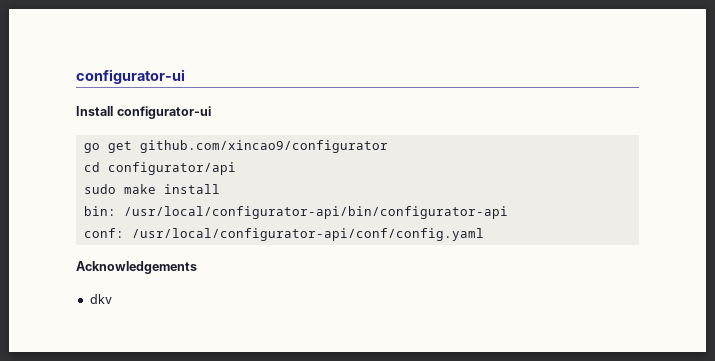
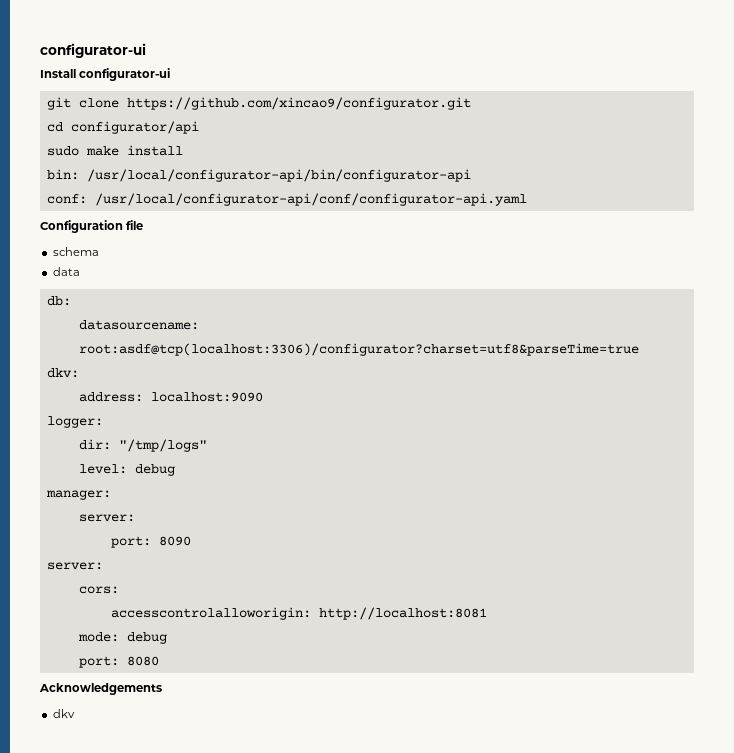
[83,140,388,153] go get github.com/xincao9/configurator -> [46,97,471,110] git clone https://github.com/xincao9/configurator.git
[131,228,484,241] /usr/local/configurator-api/conf/config.yaml -> [94,193,527,206] [40,220,144,233] [52,247,99,256] [52,267,80,276] [46,296,71,306] [78,320,199,330] [78,343,639,356] [46,368,79,378] [78,392,263,402] [46,416,103,428] [78,439,207,452] [78,464,175,476] [45,490,111,500] [78,514,135,522] [110,536,191,548] [46,562,103,570] [78,586,119,594] [110,607,487,620] [77,632,167,644] [78,656,159,668] /usr/local/configurator-api/conf/configurator-api.yaml // Configuration file // schema // data // db: // datasourcename: root:asdf@tcp(localhost:3306)/configurator?charset=utf8&parseTime=true // dkv: // address: localhost:9090 // logger: // dir: "/tmp/logs" // level: debug // manager: // server: // port: 8090 // server: // cors: // accesscontrolalloworigin: http://localhost:8081 // mode: debug // port: 8080

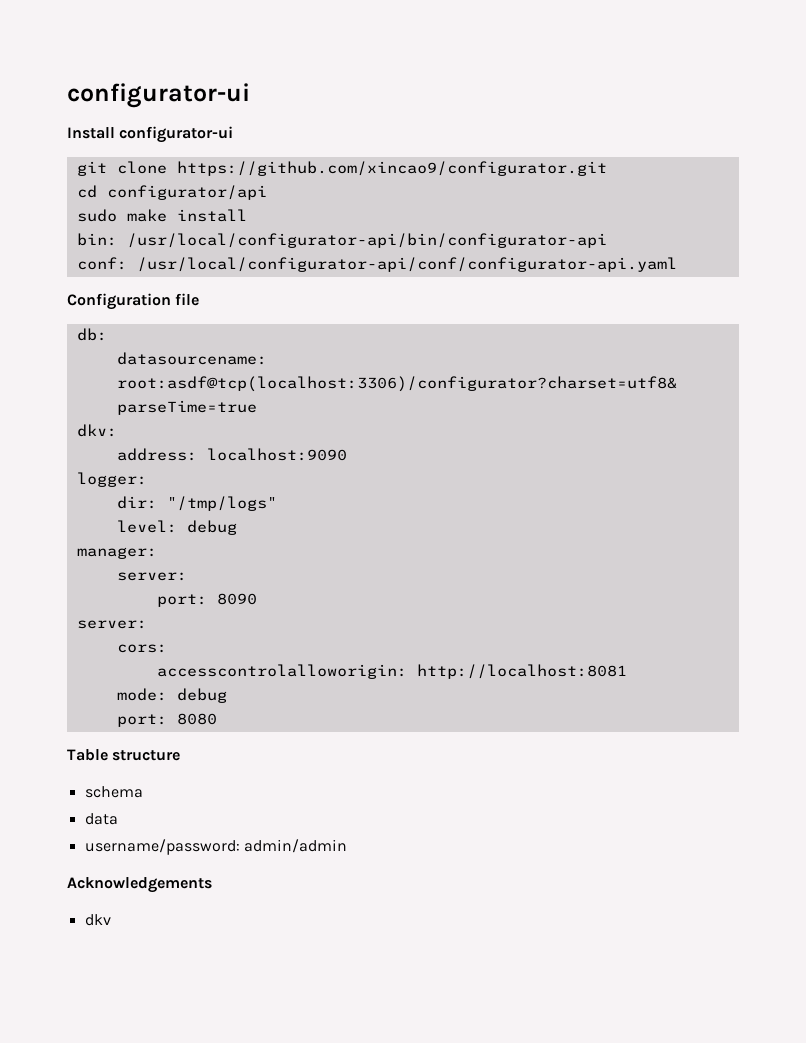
[52,247,99,256] [52,267,80,276] // schema // data -> (200, 299) none
(159, 661) none -> [67,749,181,761] [84,786,143,798] [84,813,118,825] [84,839,347,855] // Table structure // schema // data // username/password: admin/admin

